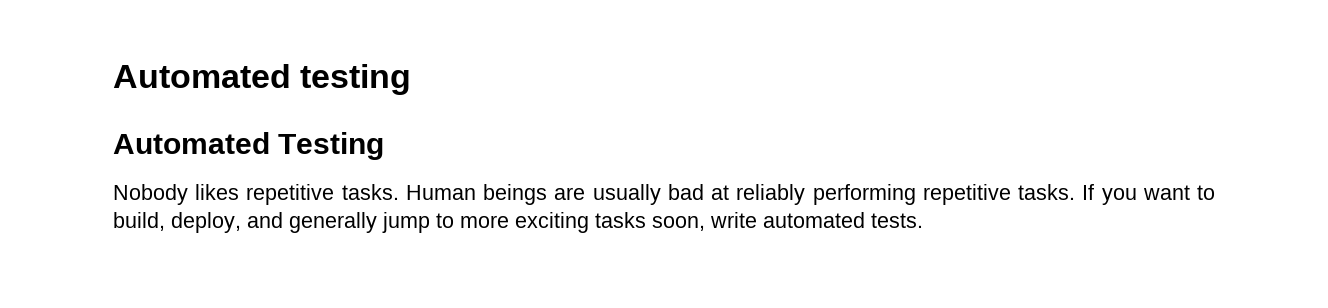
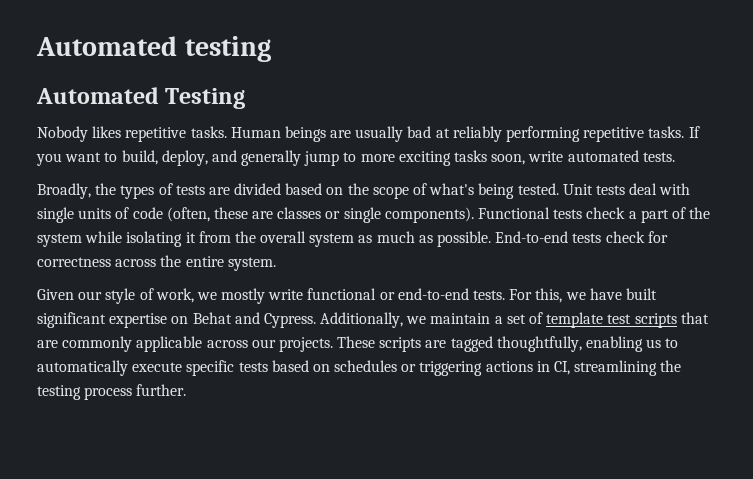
(923, 220) none -> [37,183,691,199] [37,207,711,223] [37,231,668,247] [37,255,276,271] [37,288,657,304] [37,312,709,328] [37,336,679,352] [37,360,682,376] [37,384,187,400] // Broadly, the types of tests are divided based on the scope of what's being tested. Unit tests deal with single units of code (often, these are classes or single components). Functional tests check a part of the system while isolating it from the overall system as much as possible. End-to-end tests check for correctness across the entire system. // Given our style of work, we mostly write functional or end-to-end tests. For this, we have built significant expertise on Behat and Cypress. Additionally, we maintain a set of template test scripts that are commonly applicable across our projects. These scripts are tagged thoughtfully, enabling us to automatically execute specific tests based on schedules or triggering actions in CI, streamlining the testing process further.

